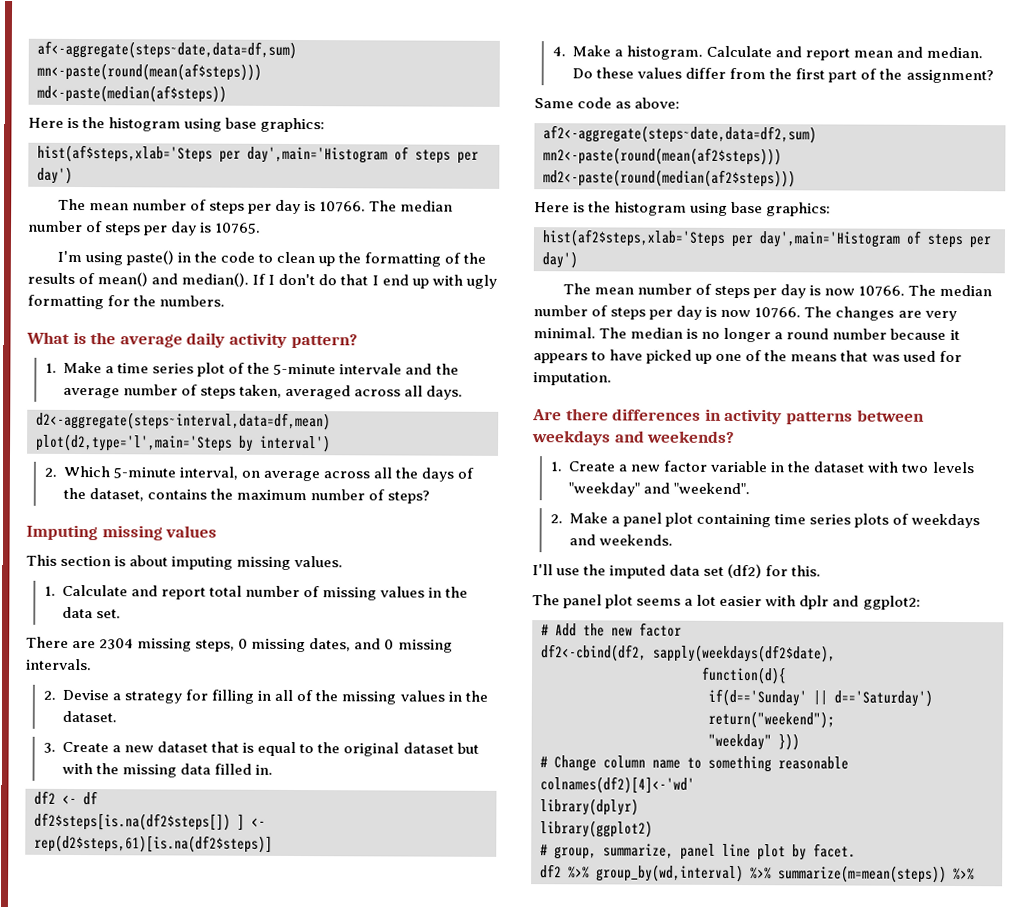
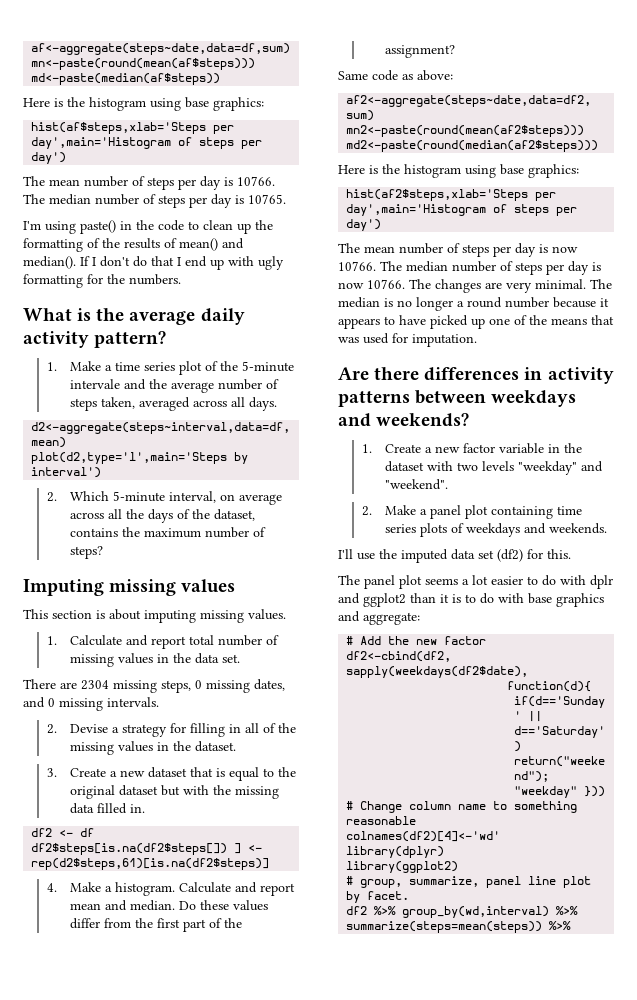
(763, 601) none -> [527,575,556,586] to do
[862,595,921,610] ggplot2: -> [363,593,604,607] [338,611,420,625] ggplot2 than it is to do with base graphics and aggregate:
[778,865,947,883] summarize(m=mean(steps)) -> [346,921,543,933] summarize(steps=mean(steps))

